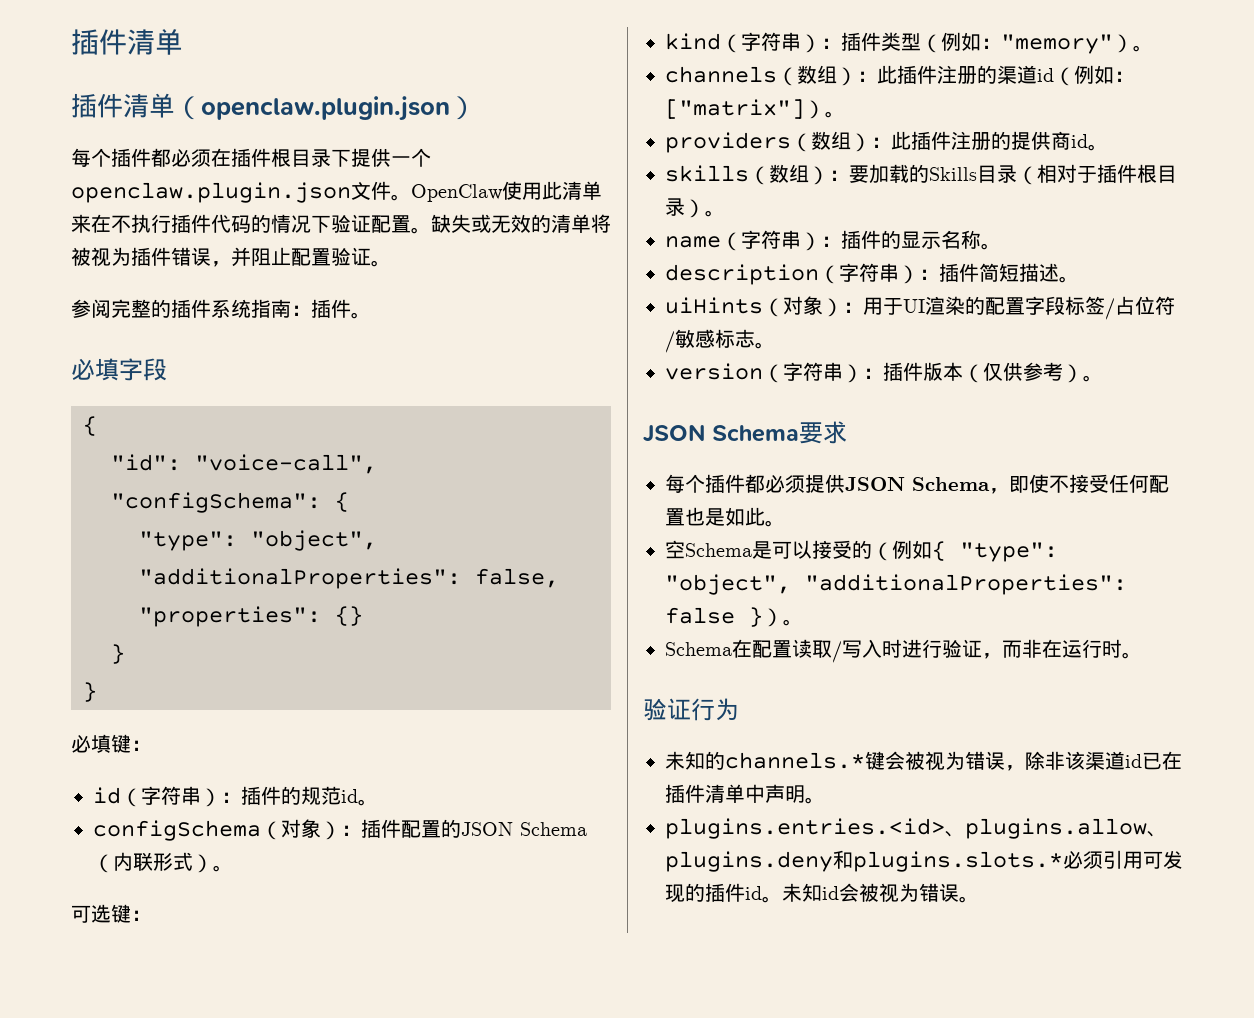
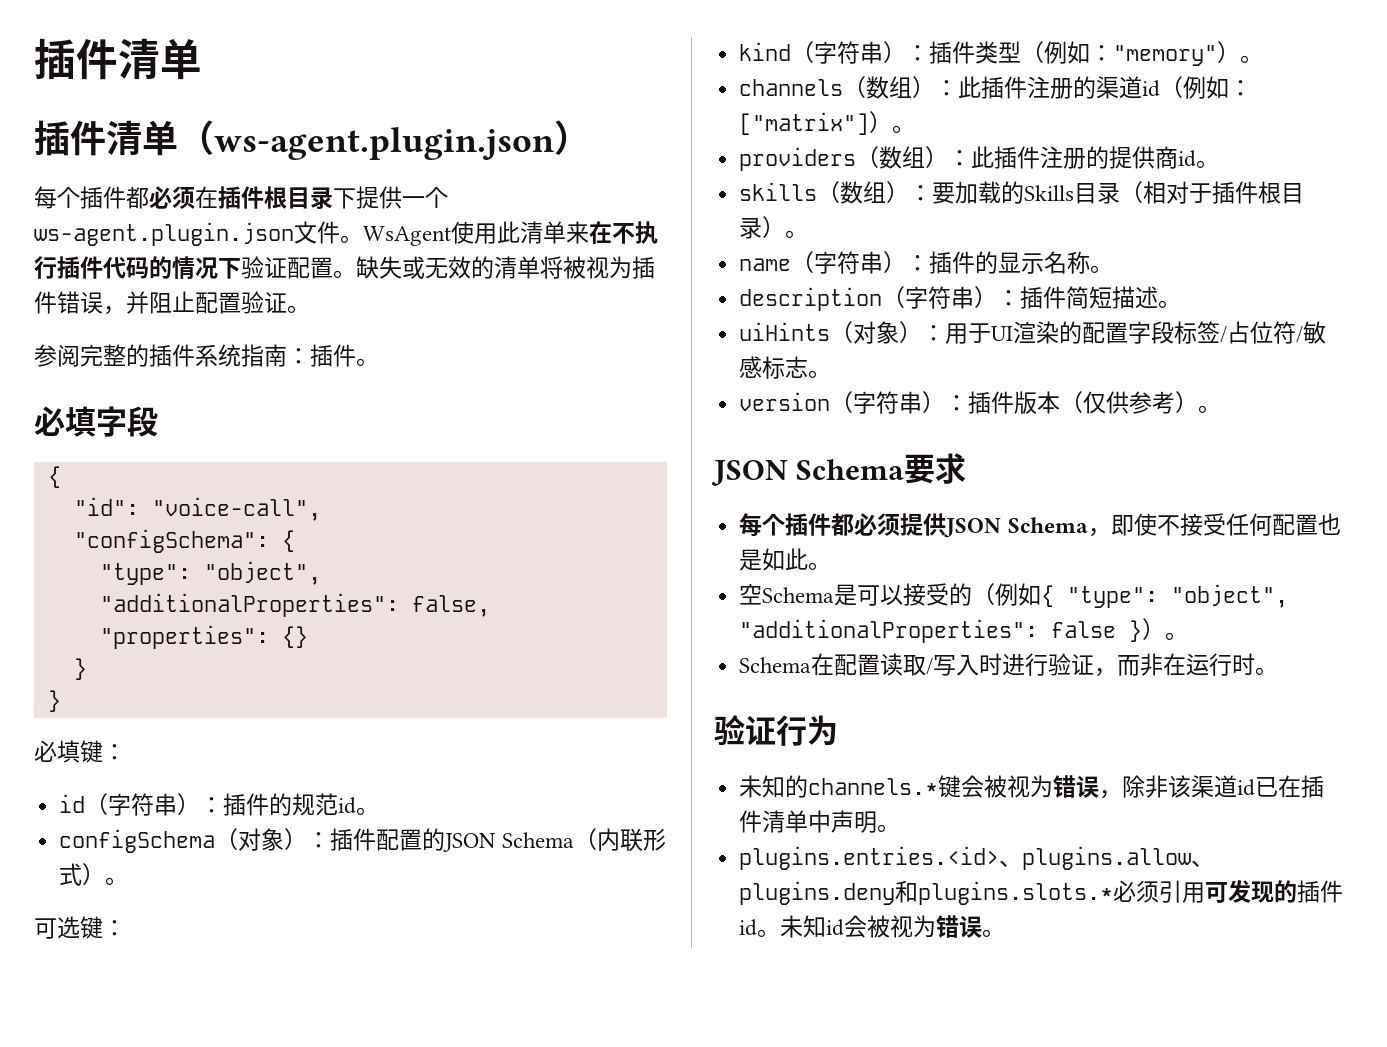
[201,96,450,121] openclaw.plugin.json -> [214,127,554,160] ws-agent.plugin.json
[71,181,503,203] openclaw.plugin.json文件。OpenClaw -> [34,221,451,246] ws-agent.plugin.json文件。WsAgent

